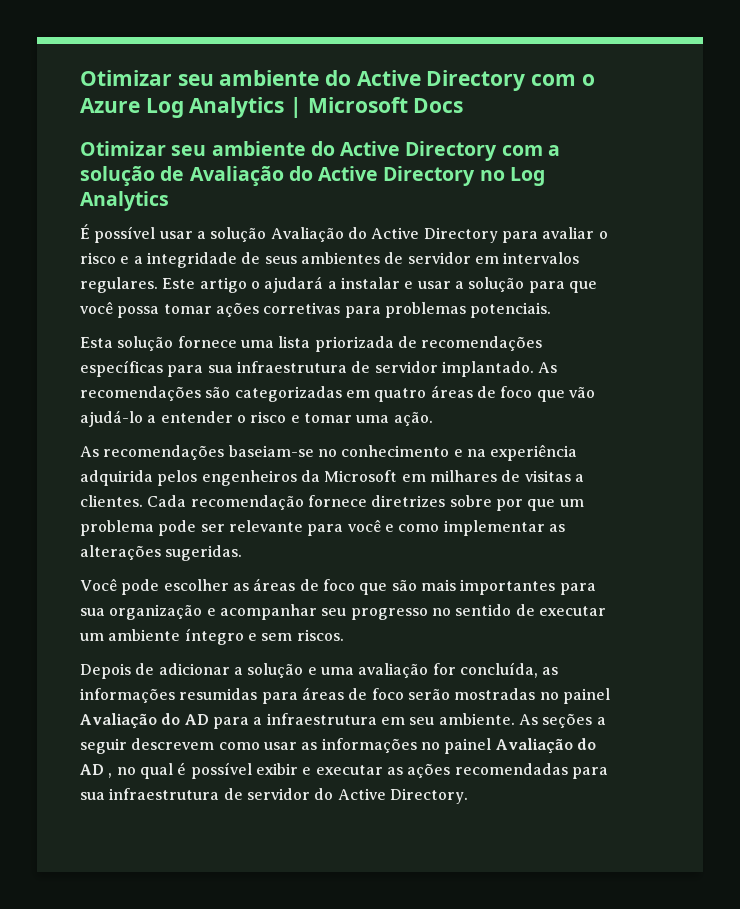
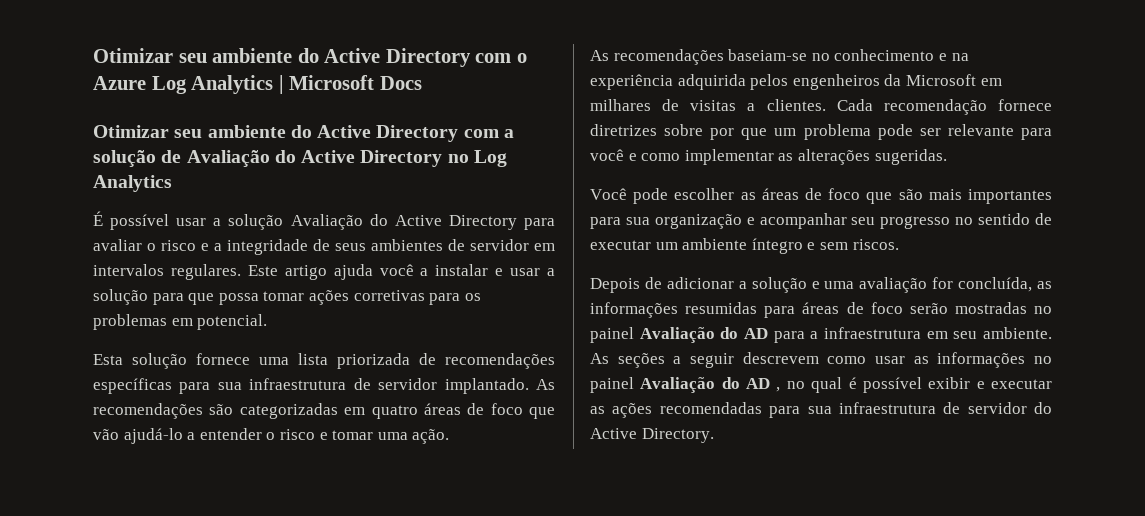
[250,276,324,293] o ajudará -> [333,264,414,280] ajuda você
[80,301,113,314] você -> (215, 299) none
[384,302,552,318] problemas potenciais. -> [464,293,481,301] [93,314,268,330] os problemas em potencial.

